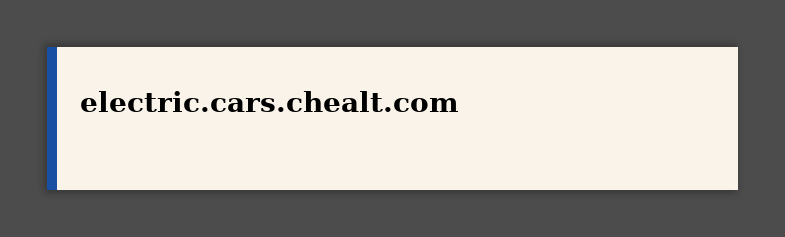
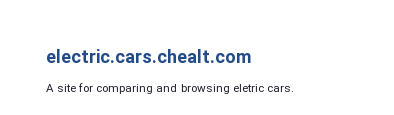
(459, 101) none -> [46,83,294,94] // A site for comparing and browsing eletric cars.

